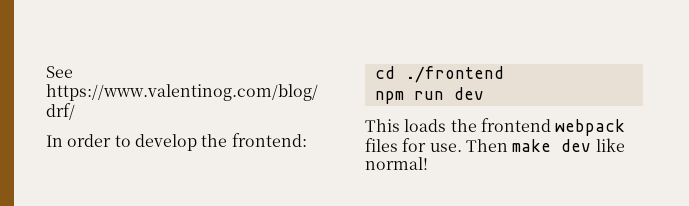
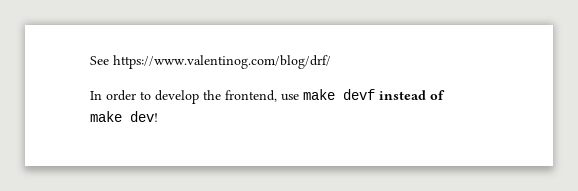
[231,133,307,147] [374,66,504,83] [374,87,484,104] [365,118,626,136] [365,138,625,152] [365,157,428,170] frontend: // cd ./frontend // npm run dev // This loads the frontend webpack files for use. Then make dev like normal! -> [225,89,445,102] [90,111,158,122] frontend, use make devf instead of make dev!

